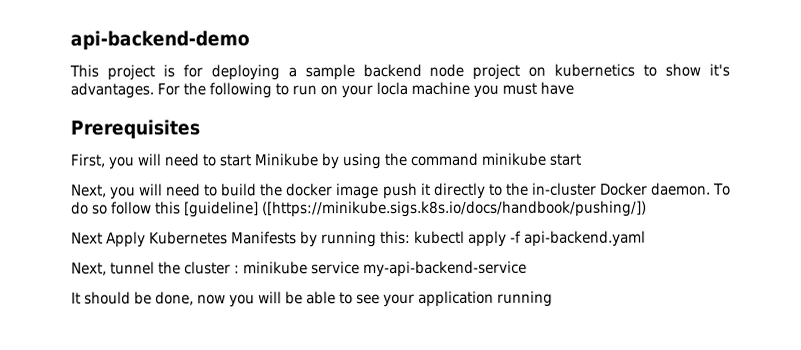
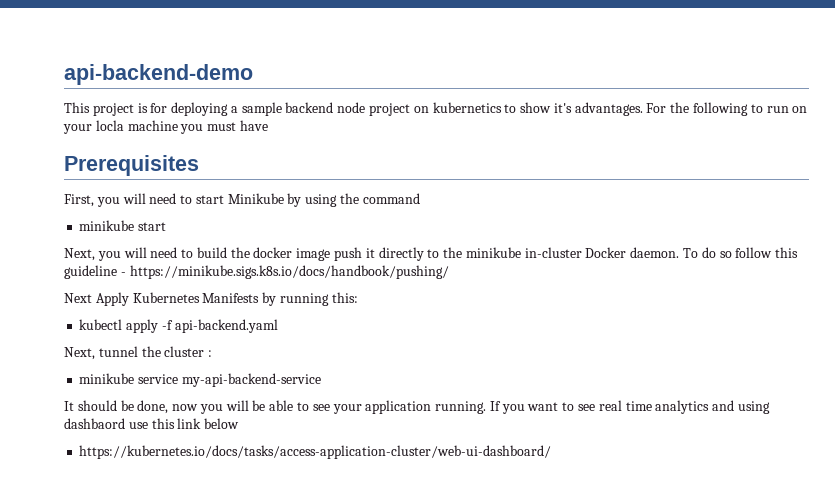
(478, 159) none -> (420, 198) //
(529, 189) none -> [465,247,521,258] minikube
[184,200,647,218] [guideline] ([https://minikube.sigs.k8s.io/docs/handbook/pushing/]) -> [64,265,449,279] guideline - https://minikube.sigs.k8s.io/docs/handbook/pushing/
(411, 237) none -> (358, 297) //
(240, 269) none -> (213, 353) //
[497,290,553,307] running -> [435,400,770,414] [64,418,240,429] [79,445,552,459] running. If you want to see real time analytics and using dashbaord use this link below // https://kubernetes.io/docs/tasks/access-application-cluster/web-ui-dashboard/

